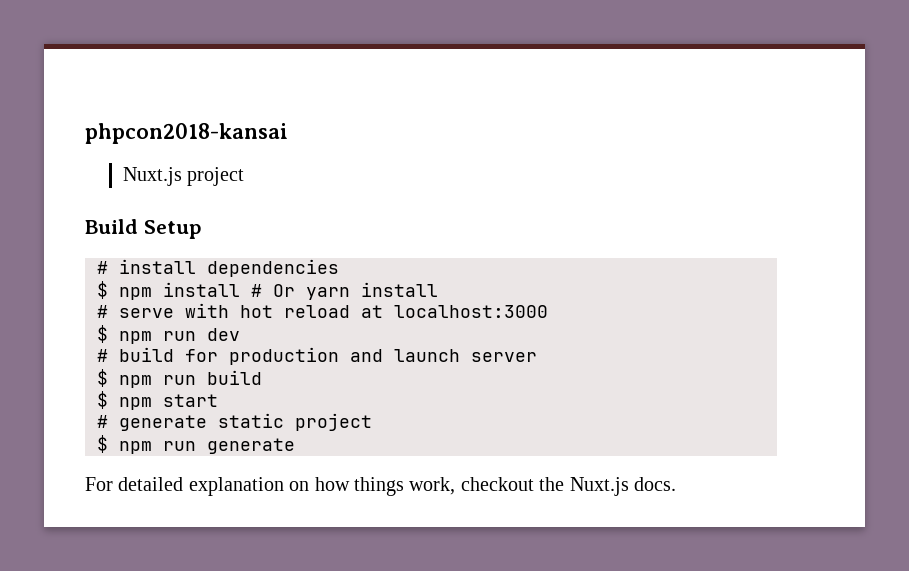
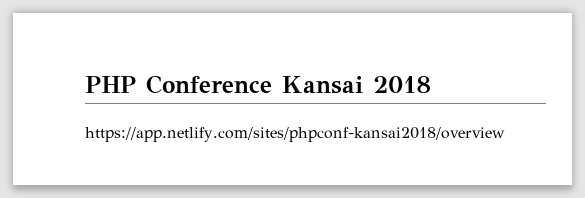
[85,123,288,144] [123,167,245,186] [85,219,202,239] [97,259,339,277] [97,281,438,300] [97,303,548,318] [97,325,240,344] [97,347,537,365] [97,369,262,388] [97,391,218,410] [97,413,372,431] [97,435,295,454] [85,477,676,496] phpcon2018-kansai // Nuxt.js project // Build Setup // # install dependencies // $ npm install # Or yarn install // # serve with hot reload at localhost:3000 // $ npm run dev // # build for production and launch server // $ npm run build // $ npm start // # generate static project // $ npm run generate // For detailed explanation on how things work, checkout the Nuxt.js docs. -> [85,75,431,94] [85,127,505,142] PHP Conference Kansai 2018 // https://app.netlify.com/sites/phpconf-kansai2018/overview

